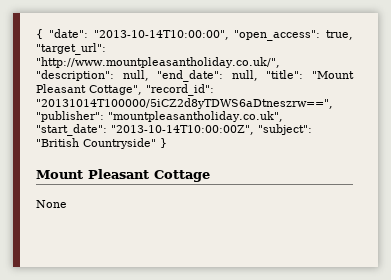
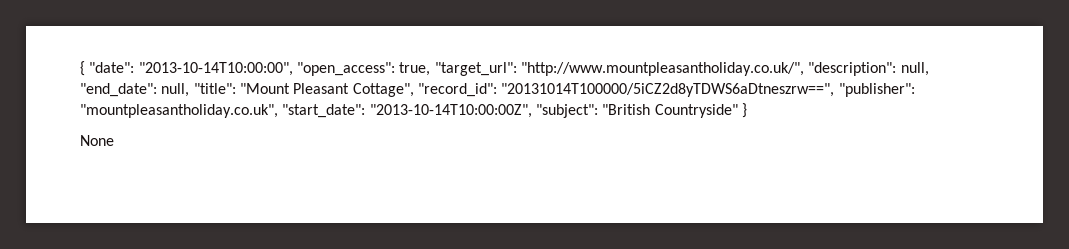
[36,169,210,182] // Mount Pleasant Cottage -> (747, 110) none

